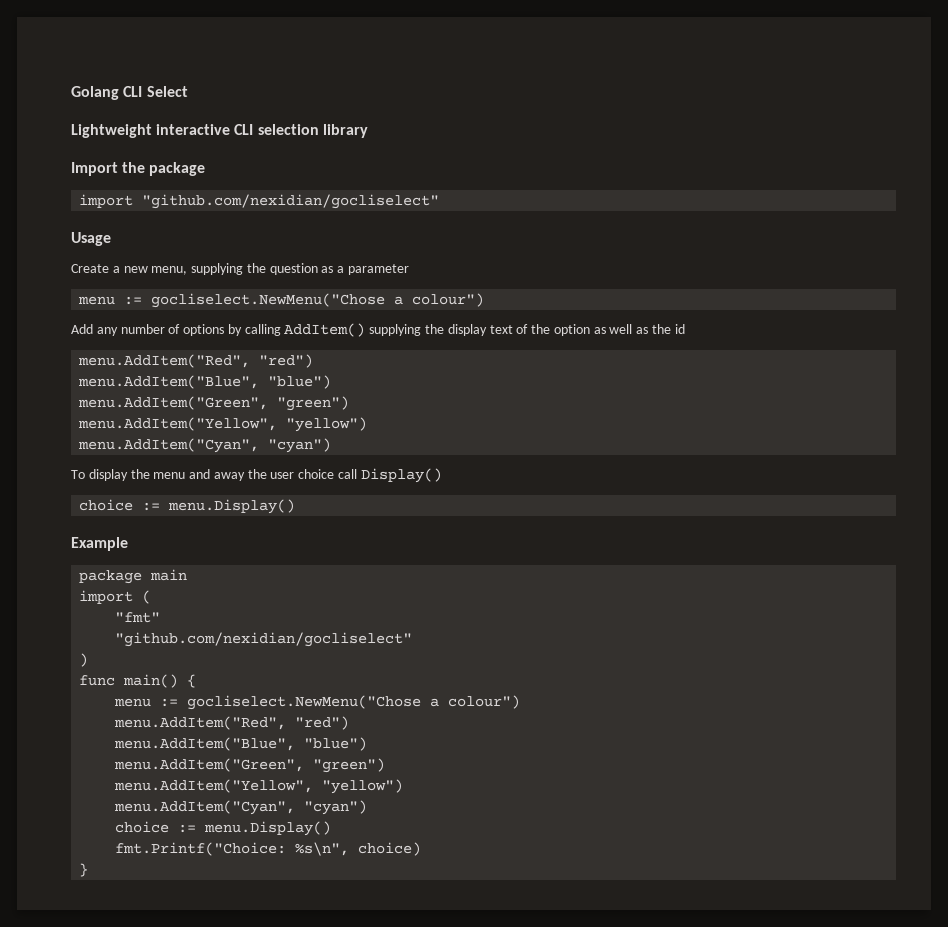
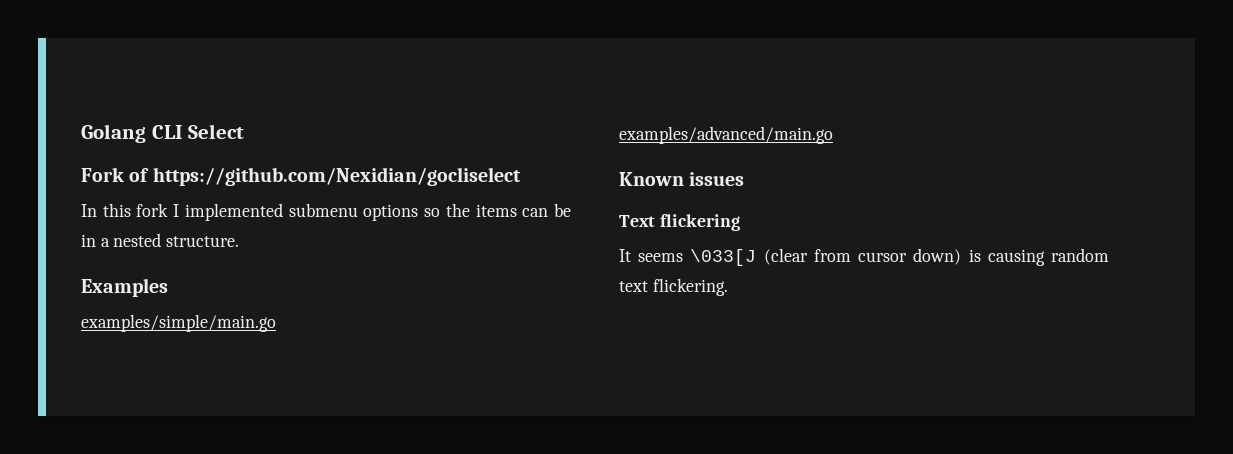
[71,124,368,138] [71,162,206,176] [79,194,440,209] [71,232,111,246] [71,263,410,275] [78,293,485,308] [71,323,685,337] [78,354,314,368] [78,375,332,389] [78,396,350,411] [78,417,368,432] [78,438,332,453] [71,468,442,483] [79,499,296,514] [71,537,128,551] [79,569,188,584] [79,590,152,604] [115,612,161,623] [115,632,413,647] [79,653,89,667] [79,674,197,688] [114,695,521,710] [114,716,350,730] [114,737,368,751] [114,758,386,773] [114,779,404,794] [114,800,368,815] [115,821,332,836] [115,842,422,856] [79,863,89,877] Lightweight interactive CLI selection library // Import the package // import "github.com/nexidian/gocliselect" // Usage // Create a new menu, supplying the question as a parameter // menu := gocliselect.NewMenu("Chose a colour") // Add any number of options by calling AddItem() supplying the display text of the option as well as the id // menu.AddItem("Red", "red") // menu.AddItem("Blue", "blue") // menu.AddItem("Green", "green") // menu.AddItem("Yellow", "yellow") // menu.AddItem("Cyan", "cyan") // To display the menu and away the user choice call Display() // choice := menu.Display() // Example // package main // import ( // "fmt" // "github.com/nexidian/gocliselect" // ) // func main() { // menu := gocliselect.NewMenu("Chose a colour") // menu.AddItem("Red", "red") // menu.AddItem("Blue", "blue") // menu.AddItem("Green", "green") // menu.AddItem("Yellow", "yellow") // menu.AddItem("Cyan", "cyan") // choice := menu.Display() // fmt.Printf("Choice: %s\n", choice) // } -> [81,167,521,186] [81,203,572,221] [81,233,240,247] [81,278,168,297] [81,314,276,332] [619,126,833,144] [619,172,745,186] [619,214,740,231] [619,248,1109,266] [619,278,728,296] Fork of https://github.com/Nexidian/gocliselect // In this fork I implemented submenu options so the items can be in a nested structure. // Examples // examples/simple/main.go // examples/advanced/main.go // Known issues // Text flickering // It seems \033[J (clear from cursor down) is causing random text flickering.

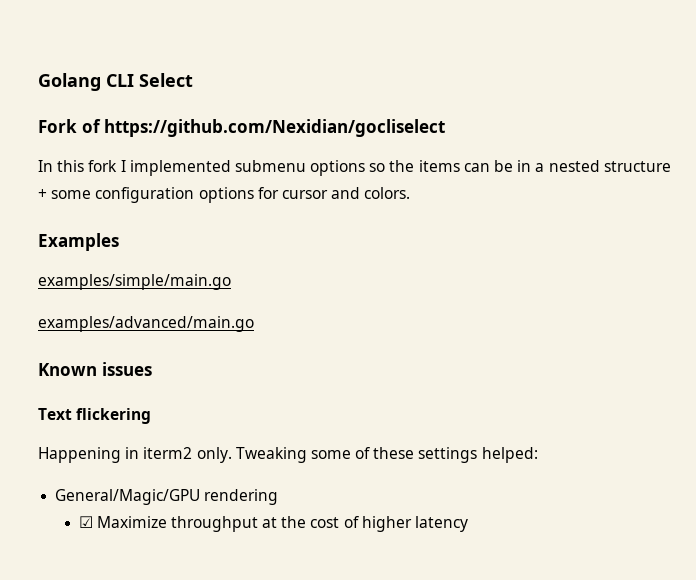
[166,236,240,247] structure. -> [603,161,671,172] [38,187,411,203] structure + some configuration options for cursor and colors.
[619,248,1109,266] [619,278,728,296] It seems \033[J (clear from cursor down) is causing random text flickering. -> [38,447,538,463] [55,489,279,505] [78,516,469,532] Happening in iterm2 only. Tweaking some of these settings helped: // General/Magic/GPU rendering // ☑ Maximize throughput at the cost of higher latency

